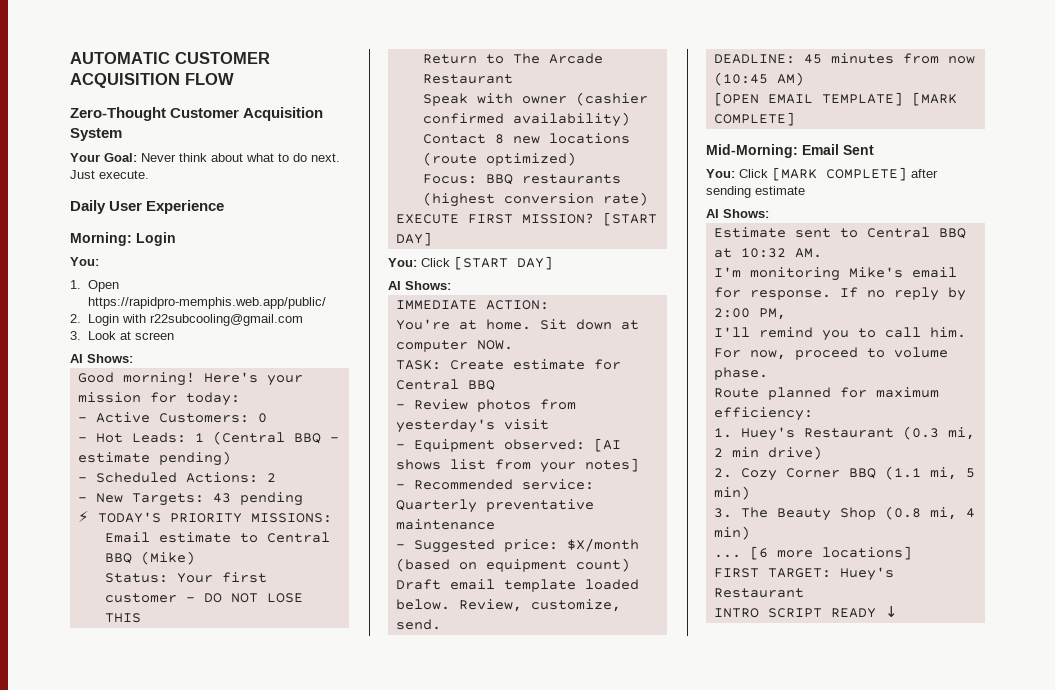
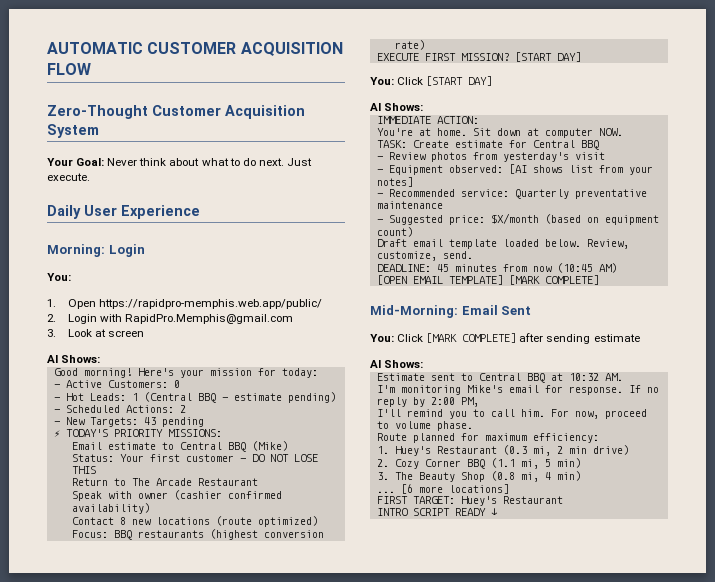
[150,314,304,326] r22subcooling@gmail.com -> [125,314,294,324] RapidPro.Memphis@gmail.com

